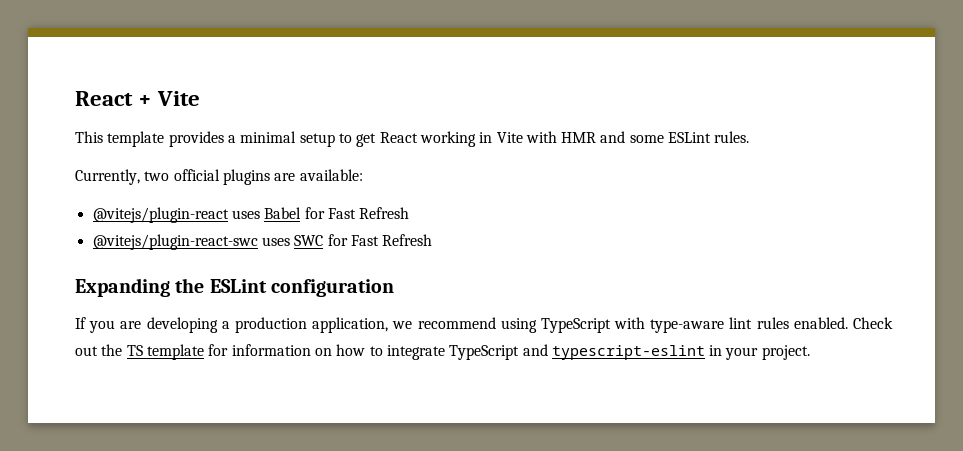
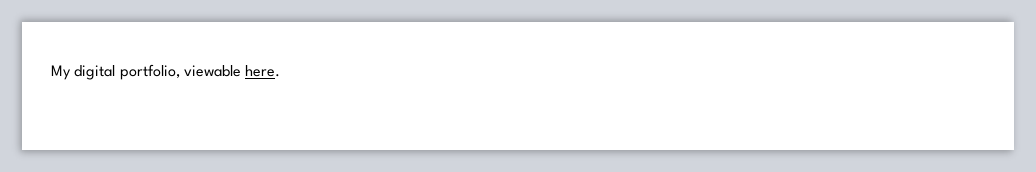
[75,91,201,106] [75,131,750,147] [75,169,363,185] [92,207,410,223] [92,234,433,250] [75,278,395,297] [75,317,893,333] [75,344,810,360] React + Vite // This template provides a minimal setup to get React working in Vite with HMR and some ESLint rules. // Currently, two official plugins are available: // @vitejs/plugin-react uses Babel for Fast Refresh // @vitejs/plugin-react-swc uses SWC for Fast Refresh // Expanding the ESLint configuration // If you are developing a production application, we recommend using TypeScript with type-aware lint rules enabled. Check out the TS template for information on how to integrate TypeScript and typescript-eslint in your project. -> [51,64,281,80] My digital portfolio, viewable here.

